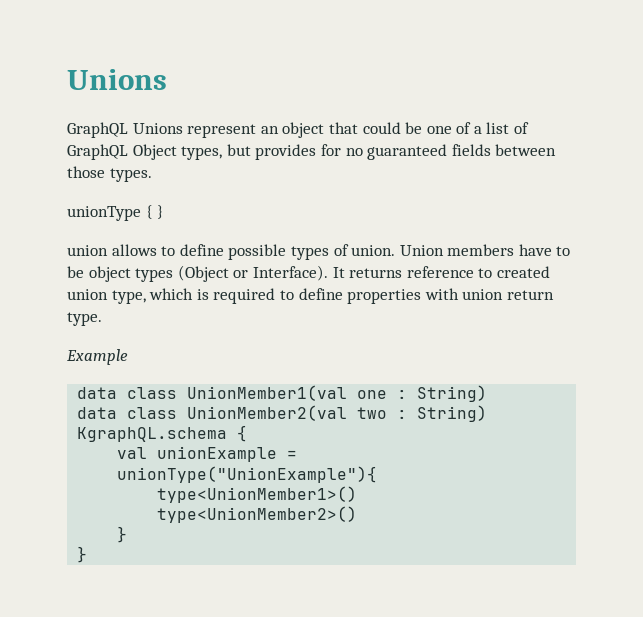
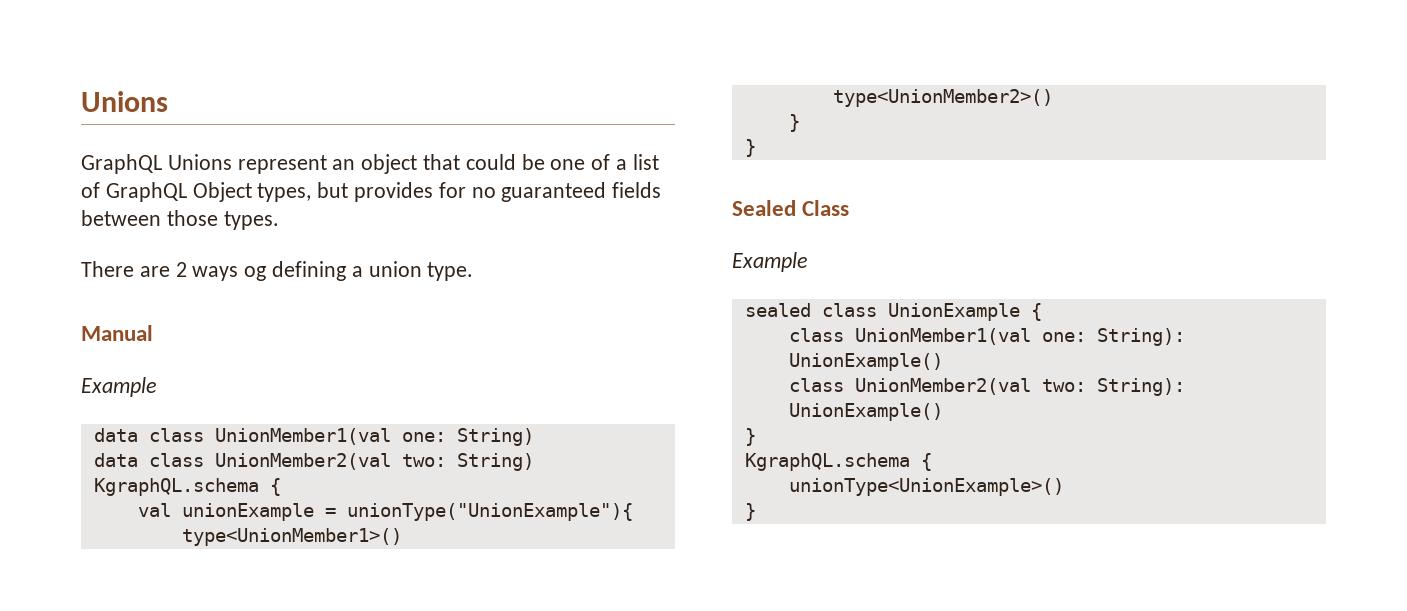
[67,205,165,221] [67,244,571,260] [67,265,550,282] [67,288,554,304] [67,312,102,326] unionType { } // union allows to define possible types of union. Union members have to be object types (Object or Interface). It returns reference to created union type, which is required to define properties with union return type. -> [81,261,474,281] [81,325,153,341] There are 2 ways og defining a union type. // Manual
[357,390,408,399] one : -> [401,432,446,442] one:
[357,407,408,419] two : -> [401,454,446,467] two:
(88, 554) none -> [732,200,850,216] [732,252,808,272] [744,303,1042,321] [788,328,1185,346] [788,353,943,371] [788,378,1185,396] [788,403,943,421] [744,428,756,446] [744,453,932,471] [788,478,1064,496] [744,503,756,521] // Sealed Class // Example // sealed class UnionExample { // class UnionMember1(val one: String): UnionExample() // class UnionMember2(val two: String): UnionExample() // } // KgraphQL.schema { // unionType<UnionExample>() // }

